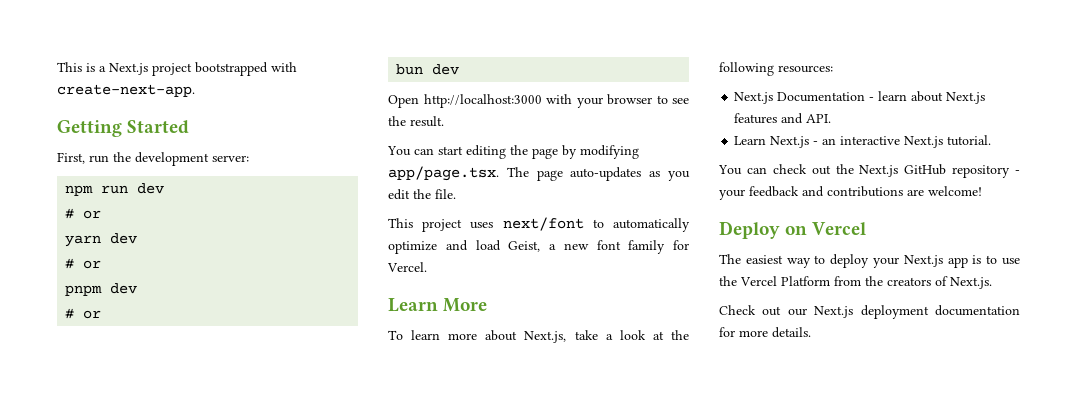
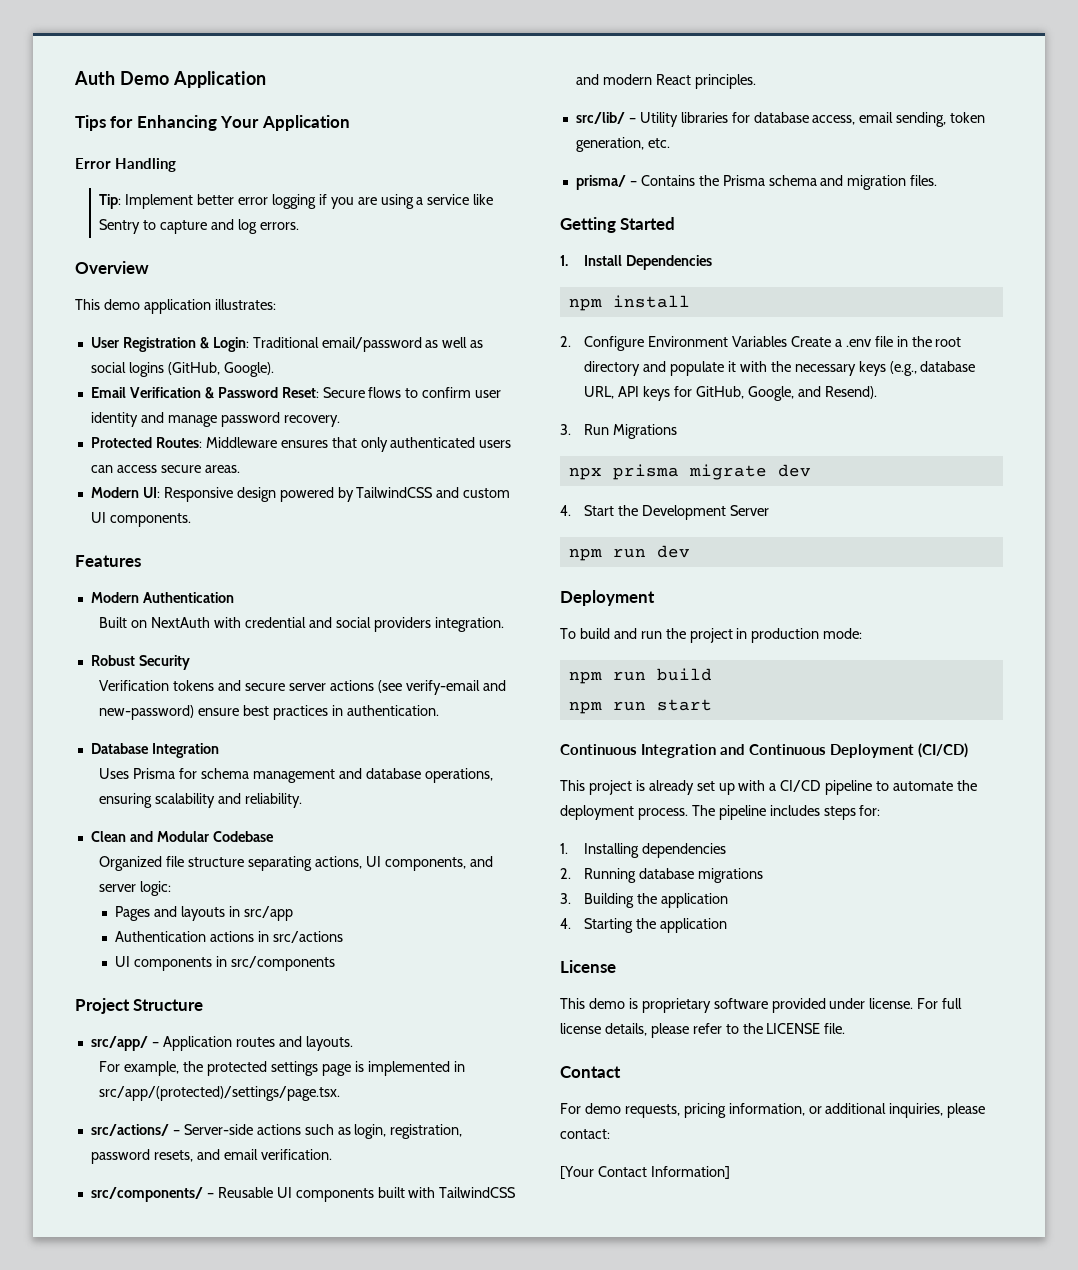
[57,62,297,76] [57,84,195,97] [57,120,190,137] [57,152,249,166] [65,183,165,196] [65,208,102,219] [65,233,138,247] [65,258,102,269] [65,283,138,296] [65,308,102,319] [396,64,460,75] [388,94,689,108] [388,116,444,127] [387,145,639,159] [388,166,690,181] [388,189,456,200] [388,217,690,232] [388,240,689,254] [387,262,427,272] [388,298,488,312] [388,330,689,343] [719,62,833,76] [734,91,986,104] [734,113,832,124] [734,135,992,148] [718,164,1020,178] [719,186,982,200] [719,221,867,239] [719,254,1020,268] [719,276,992,289] [719,305,1020,319] [719,327,811,338] This is a Next.js project bootstrapped with create-next-app. // Getting Started // First, run the development server: // npm run dev // # or // yarn dev // # or // pnpm dev // # or // bun dev // Open http://localhost:3000 with your browser to see the result. // You can start editing the page by modifying app/page.tsx. The page auto-updates as you edit the file. // This project uses next/font to automatically optimize and load Geist, a new font family for Vercel. // Learn More // To learn more about Next.js, take a look at the following resources: // Next.js Documentation - learn about Next.js features and API. // Learn Next.js - an interactive Next.js tutorial. // You can check out the Next.js GitHub repository - your feedback and contributions are welcome! // Deploy on Vercel // The easiest way to deploy your Next.js app is to use the Vercel Platform from the creators of Next.js. // Check out our Next.js deployment documentation for more details. -> [74,71,266,88] [75,115,350,131] [75,158,177,172] [99,194,494,209] [99,219,299,234] [75,261,149,274] [75,299,276,314] [90,337,484,352] [90,362,274,377] [90,387,502,399] [90,412,340,427] [90,437,512,452] [90,465,240,473] [90,487,511,502] [90,512,191,527] [75,555,141,567] [90,592,234,603] [99,617,504,632] [90,655,190,670] [99,680,506,695] [99,705,439,720] [90,743,219,758] [99,768,493,783] [99,793,302,808] [90,831,274,842] [99,856,493,871] [99,881,172,896] [115,906,293,921] [115,931,343,943] [115,956,335,971] [75,998,204,1014] [90,1036,353,1051] [99,1061,465,1076] [99,1086,341,1101] [90,1124,463,1139] [90,1149,332,1164] [90,1187,517,1202] [575,74,756,89] [575,112,986,127] [575,137,670,152] [575,175,938,190] [560,217,676,233] [560,255,713,270] [568,295,690,311] [560,336,962,351] [584,361,976,376] [584,386,877,401] [560,424,678,439] [568,464,811,480] [560,505,769,520] [568,545,690,561] [560,590,655,606] [560,628,863,643] [568,668,712,684] [568,699,712,714] [560,743,969,758] [560,780,977,795] [560,805,881,820] [560,843,727,858] [560,868,764,883] [560,893,729,908] [560,918,728,933] [560,960,616,973] [560,998,963,1013] [560,1023,846,1038] [560,1066,621,1078] [560,1103,986,1118] [560,1129,610,1139] [560,1166,730,1179] Auth Demo Application // Tips for Enhancing Your Application // Error Handling // Tip: Implement better error logging if you are using a service like Sentry to capture and log errors. // Overview // This demo application illustrates: // User Registration & Login: Traditional email/password as well as social logins (GitHub, Google). // Email Verification & Password Reset: Secure flows to confirm user identity and manage password recovery. // Protected Routes: Middleware ensures that only authenticated users can access secure areas. // Modern UI: Responsive design powered by TailwindCSS and custom UI components. // Features // Modern Authentication // Built on NextAuth with credential and social providers integration. // Robust Security // Verification tokens and secure server actions (see verify-email and new-password) ensure best practices in authentication. // Database Integration // Uses Prisma for schema management and database operations, ensuring scalability and reliability. // Clean and Modular Codebase // Organized file structure separating actions, UI components, and server logic: // Pages and layouts in src/app // Authentication actions in src/actions // UI components in src/components // Project Structure // src/app/ – Application routes and layouts. // For example, the protected settings page is implemented in src/app/(protected)/settings/page.tsx. // src/actions/ – Server-side actions such as login, registration, password resets, and email verification. // src/components/ – Reusable UI components built with TailwindCSS and modern React principles. // src/lib/ – Utility libraries for database access, email sending, token generation, etc. // prisma/ – Contains the Prisma schema and migration files. // Getting Started // 1. Install Dependencies // npm install // 2. Configure Environment Variables Create a .env file in the root directory and populate it with the necessary keys (e.g., database URL, API keys for GitHub, Google, and Resend). // 3. Run Migrations // npx prisma migrate dev // 4. Start the Development Server // npm run dev // Deployment // To build and run the project in production mode: // npm run build // npm run start // Continuous Integration and Continuous Deployment (CI/CD) // This project is already set up with a CI/CD pipeline to automate the deployment process. The pipeline includes steps for: // 1. Installing dependencies // 2. Running database migrations // 3. Building the application // 4. Starting the application // License // This demo is proprietary software provided under license. For full license details, please refer to the LICENSE file. // Contact // For demo requests, pricing information, or additional inquiries, please contact: // [Your Contact Information]

